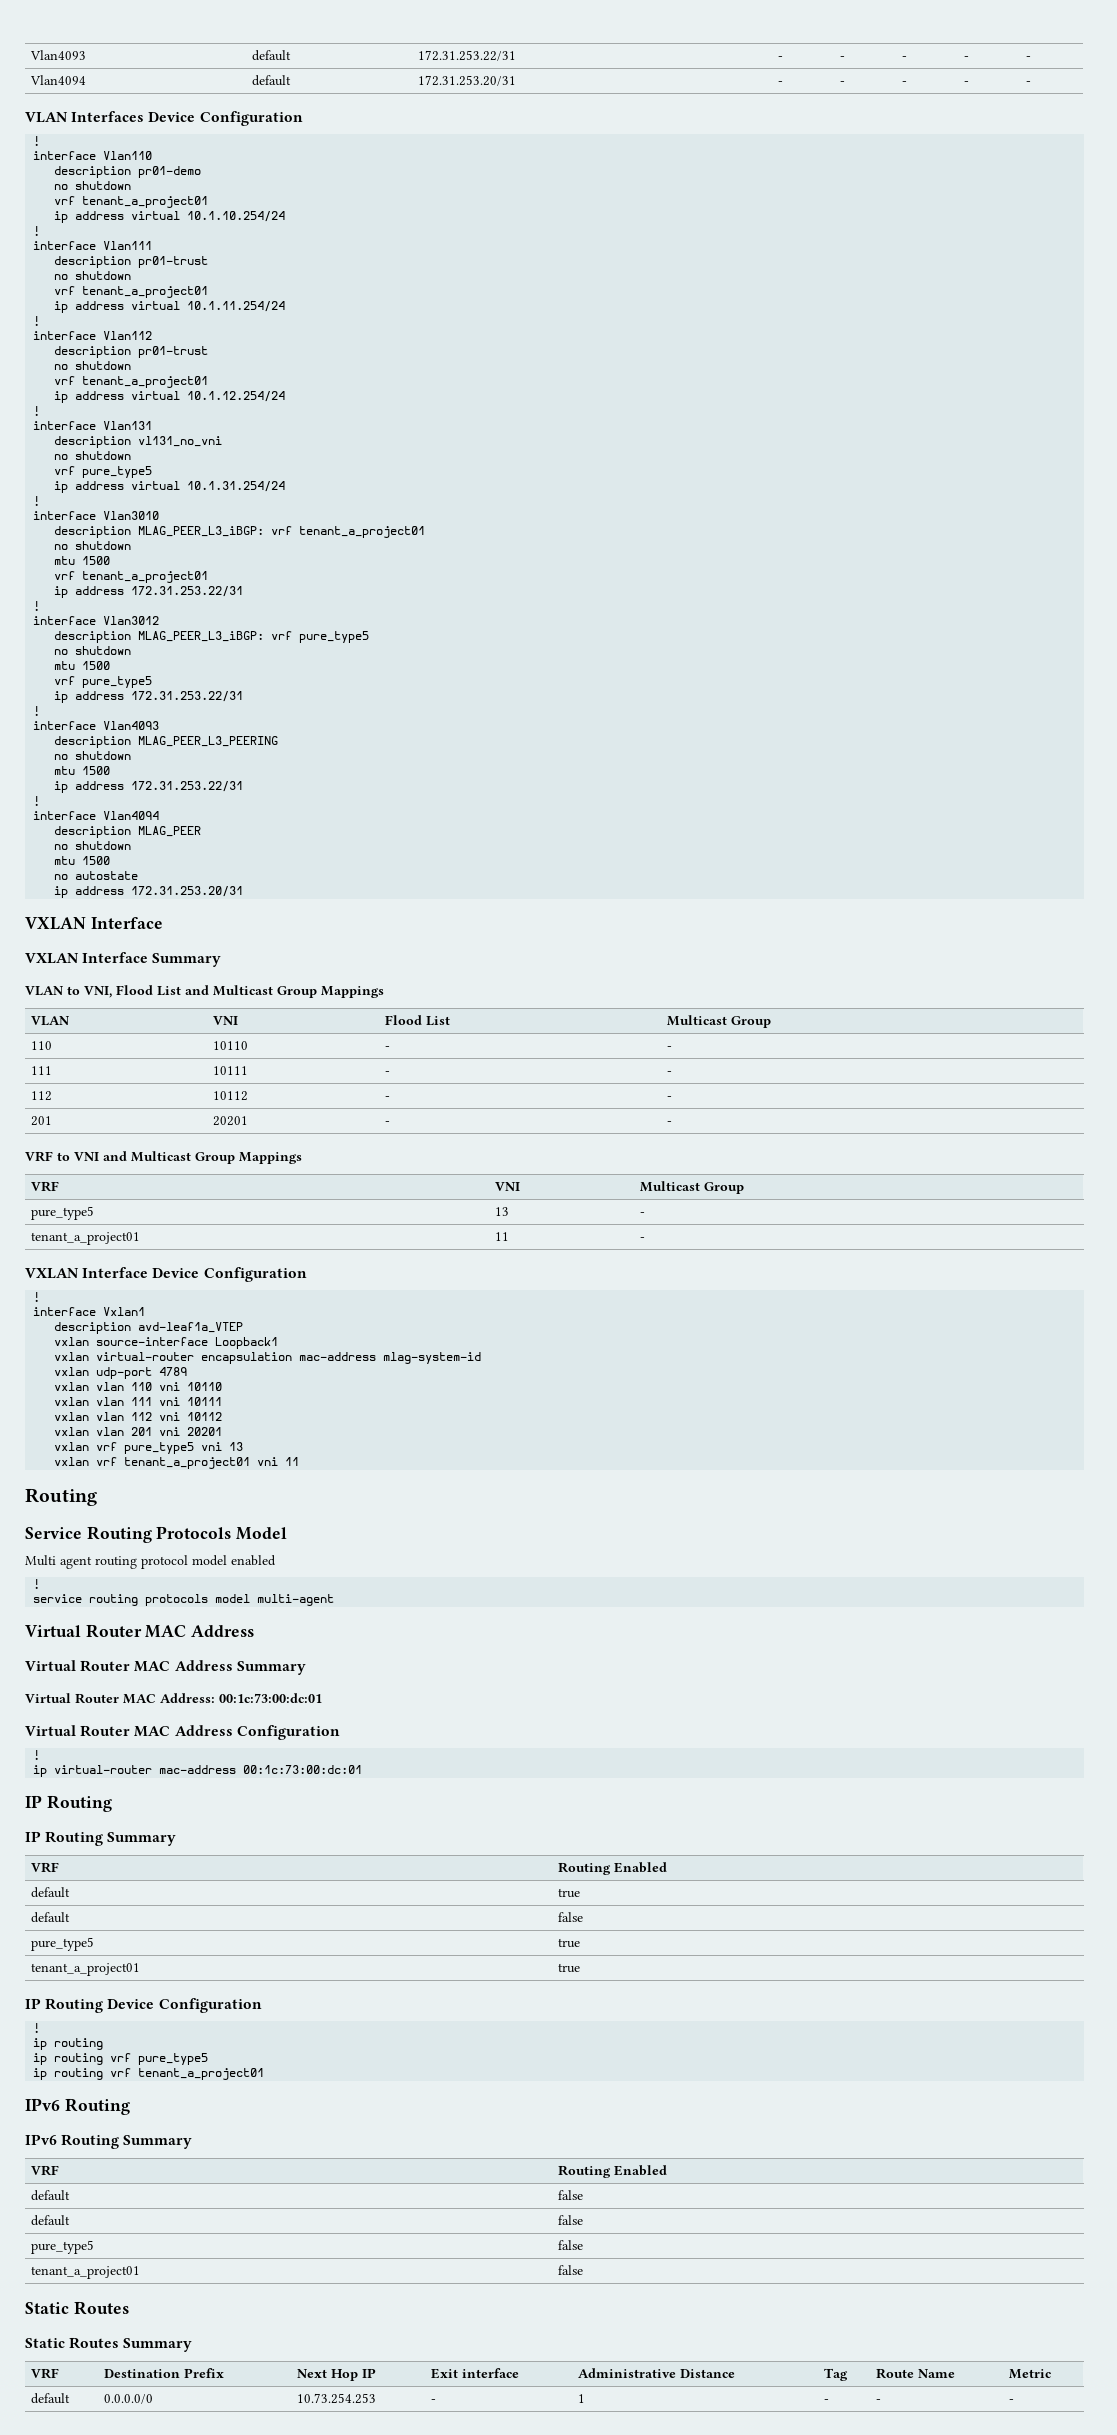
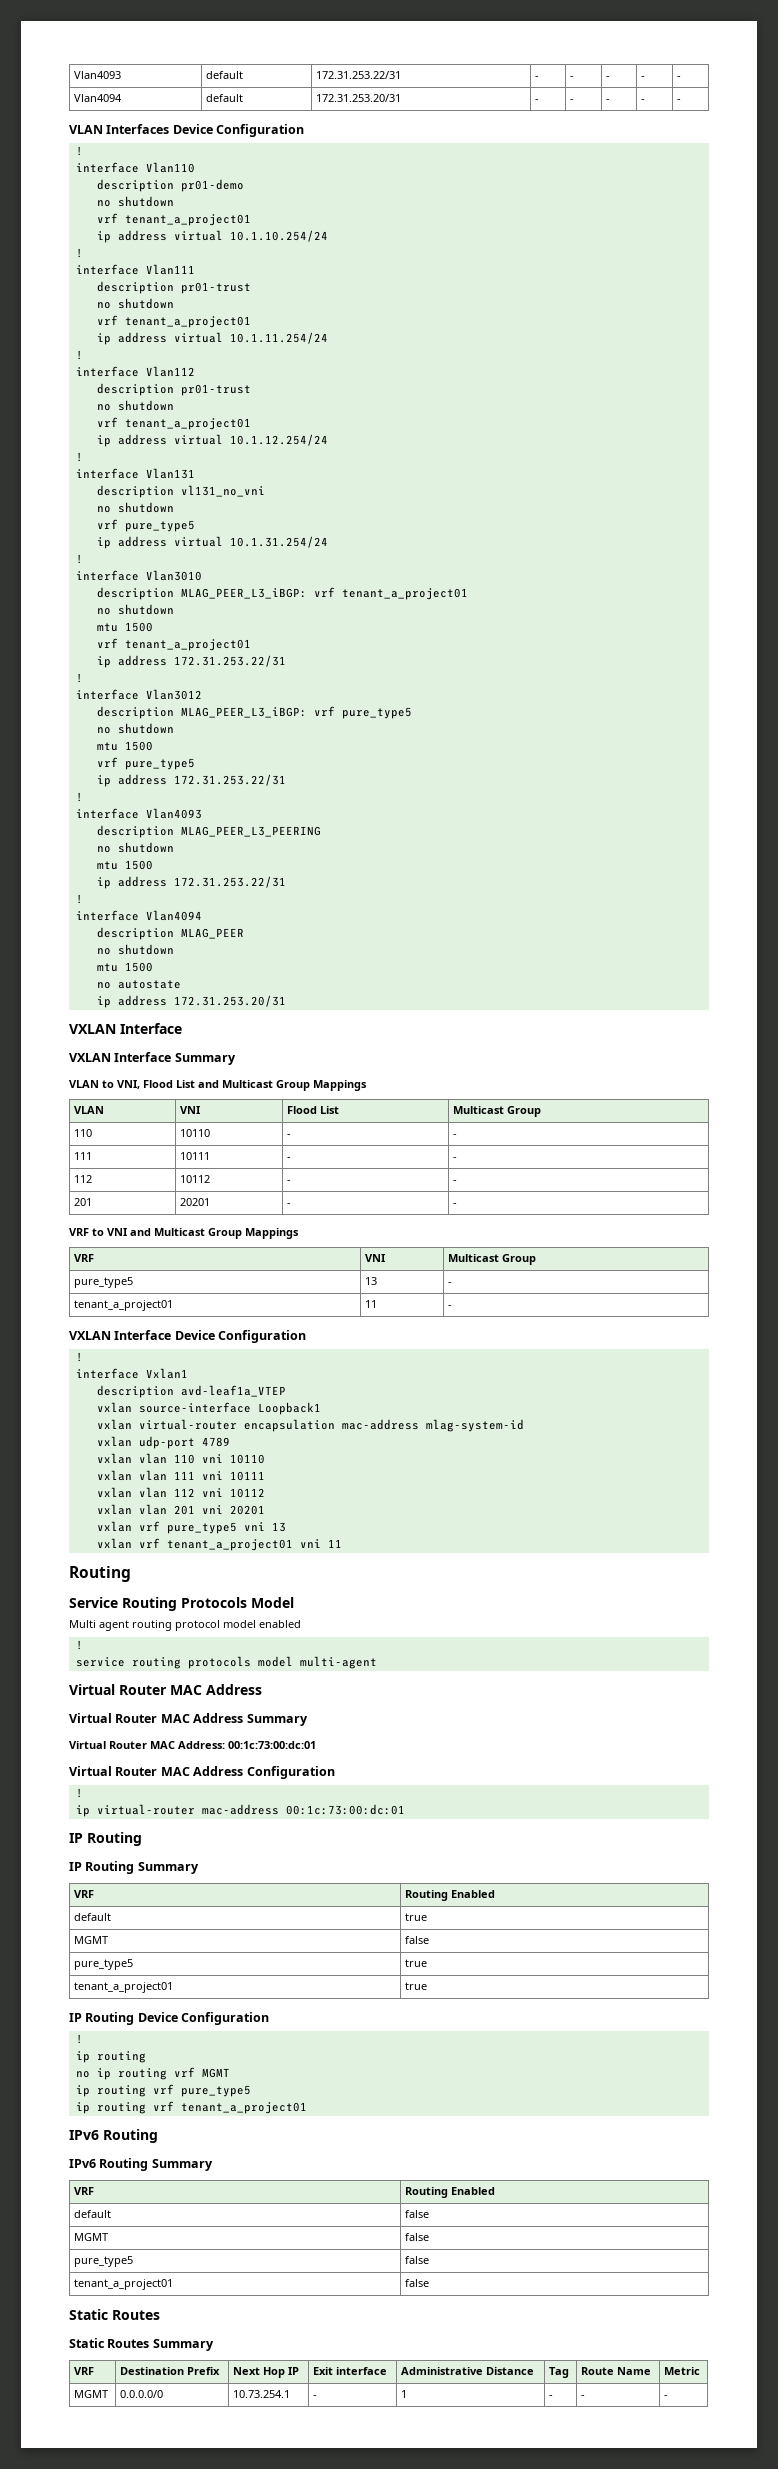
[31,1912,71,1923] default -> [74,1936,109,1944] MGMT
(104, 2044) none -> [75,2067,230,2080] // no ip routing vrf MGMT
[31,2215,71,2226] default -> [74,2233,109,2241] MGMT
[31,2393,71,2404] default -> [74,2390,109,2398] MGMT
[297,2393,377,2404] 10.73.254.253 -> [233,2390,291,2398] 10.73.254.1

